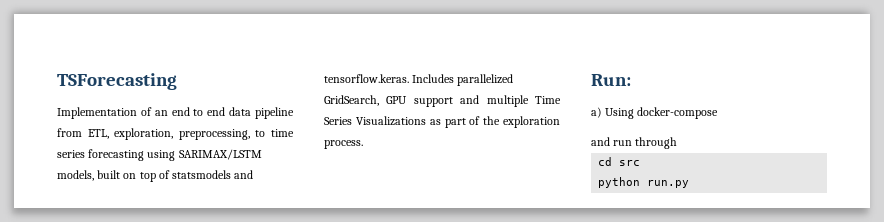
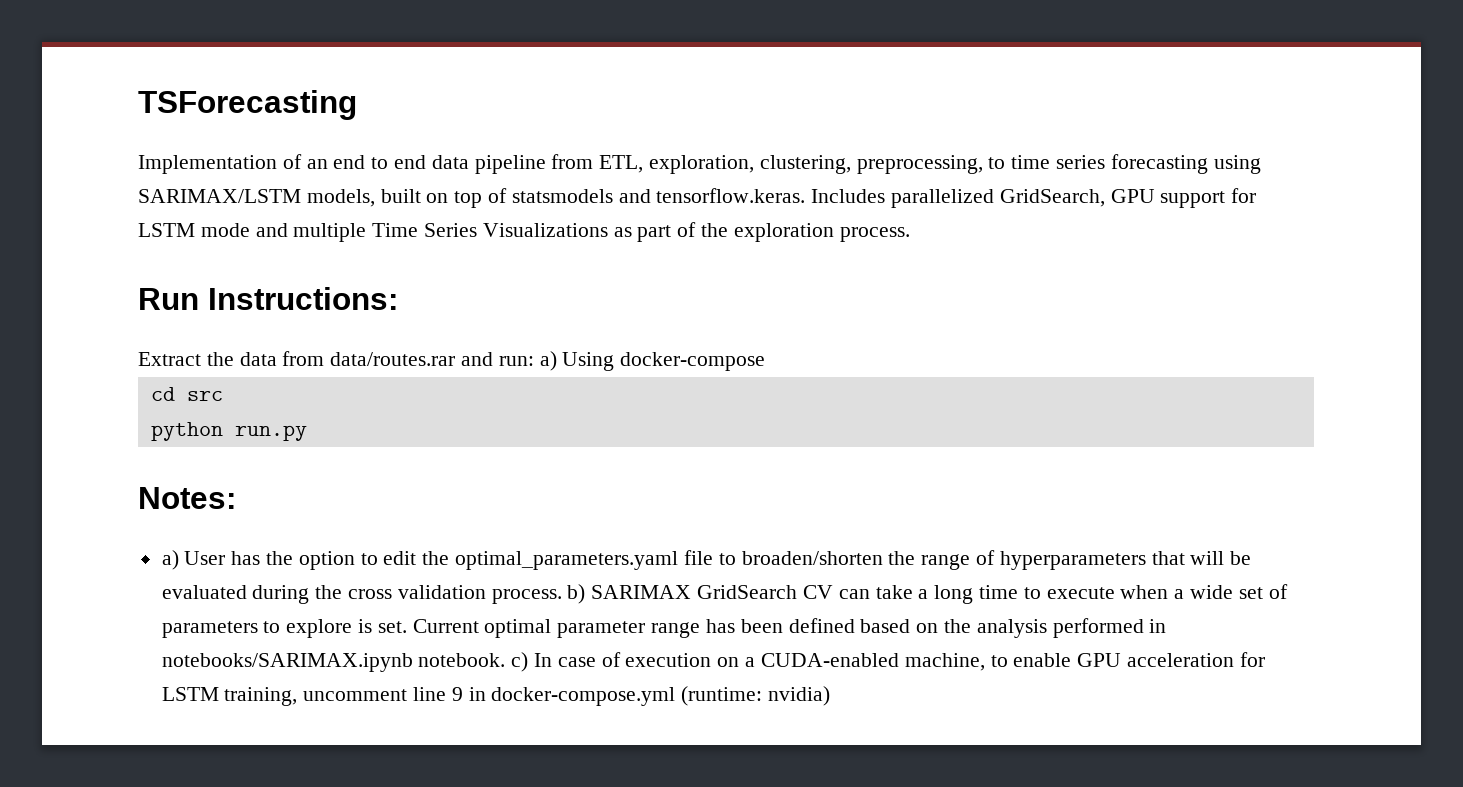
(174, 134) none -> [759,155,851,174] clustering,
(453, 102) none -> [1231,188,1257,203] [138,223,250,237] for LSTM mode
[591,74,631,86] Run: // -> [138,287,398,310] [138,351,534,366] Run Instructions: // Extract the data from data/routes.rar and run:
[591,137,678,149] // and run through -> (766, 361) none
(690, 184) none -> [138,487,236,509] [161,550,1252,570] [161,584,1288,604] [161,618,1167,638] [161,652,1265,672] [161,686,831,706] // Notes: // a) User has the option to edit the optimal_parameters.yaml file to broaden/shorten the range of hyperparameters that will be evaluated during the cross validation process. b) SARIMAX GridSearch CV can take a long time to execute when a wide set of parameters to explore is set. Current optimal parameter range has been defined based on the analysis performed in notebooks/SARIMAX.ipynb notebook. c) In case of execution on a CUDA-enabled machine, to enable GPU acceleration for LSTM training, uncomment line 9 in docker-compose.yml (runtime: nvidia)

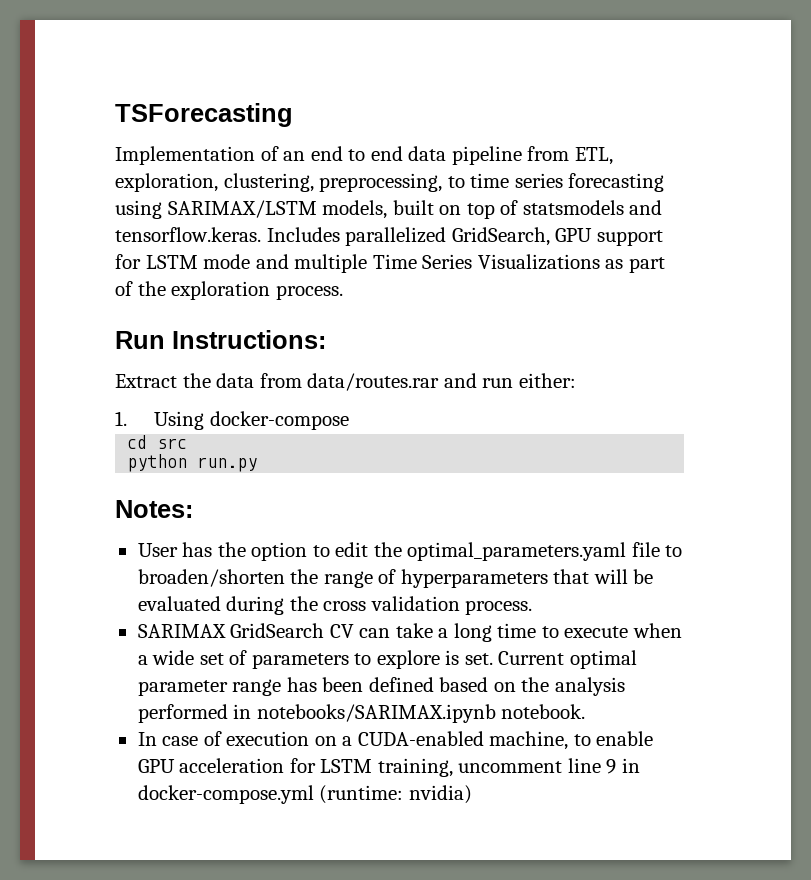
[498,351,557,371] run: a) -> [482,373,576,388] [115,411,127,426] run either: // 1.
[161,550,179,570] a) -> (193, 509) none
[567,584,586,604] b) -> (533, 607) //
[511,652,529,672] c) -> (586, 711) //

